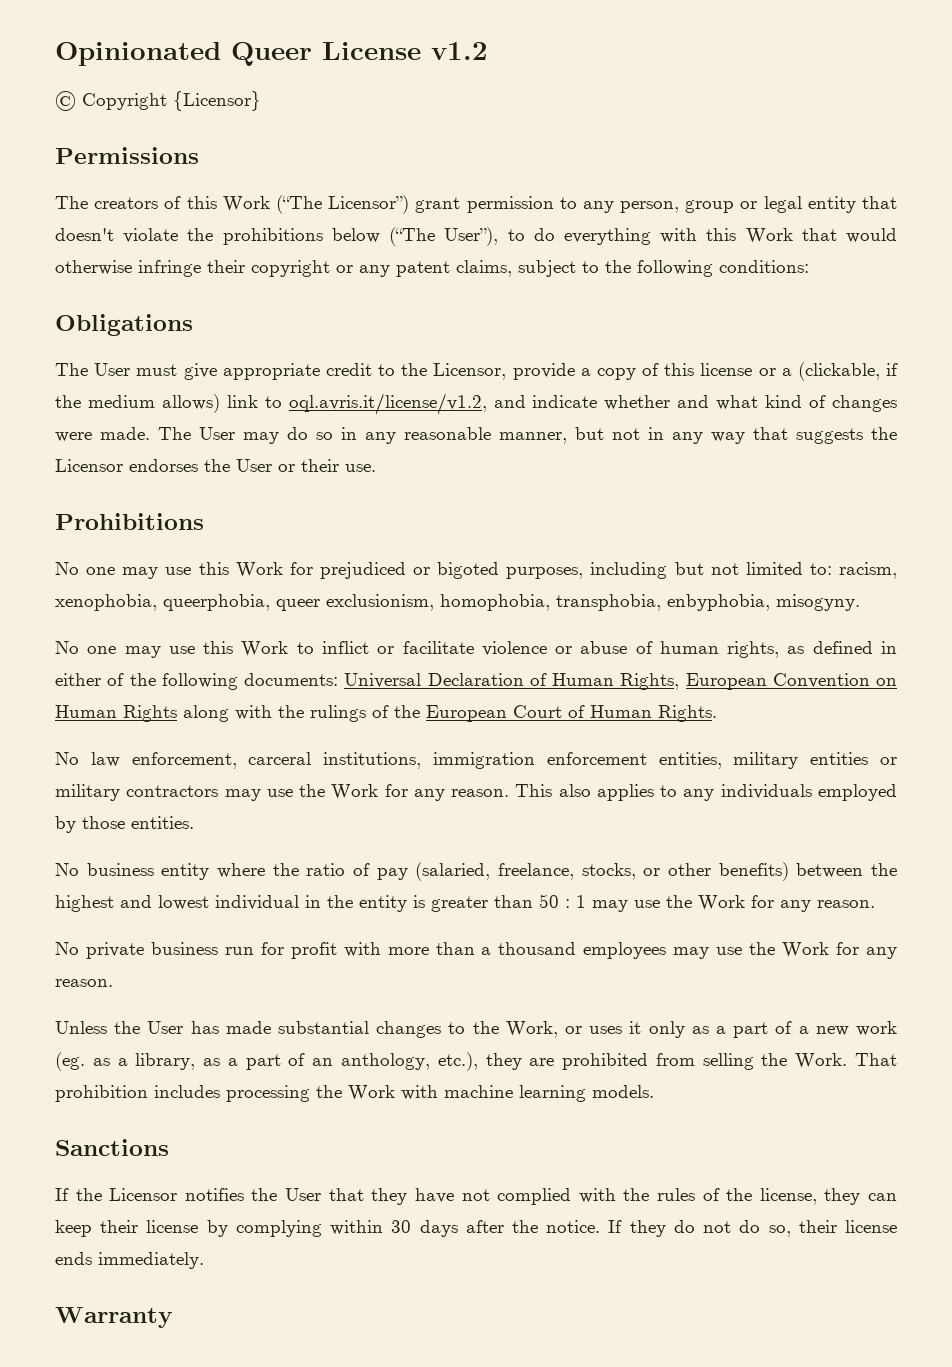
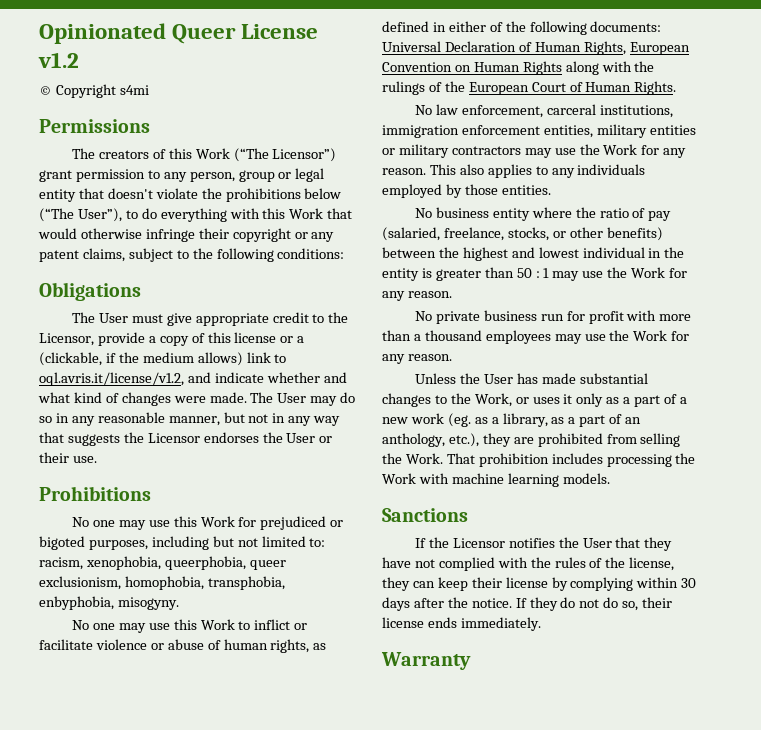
[173,91,261,111] {Licensor} -> [119,85,149,95] s4mi

